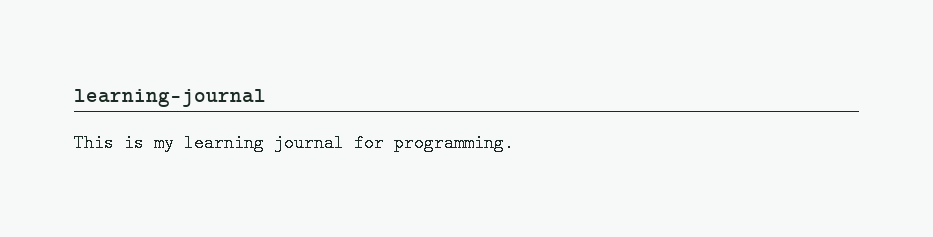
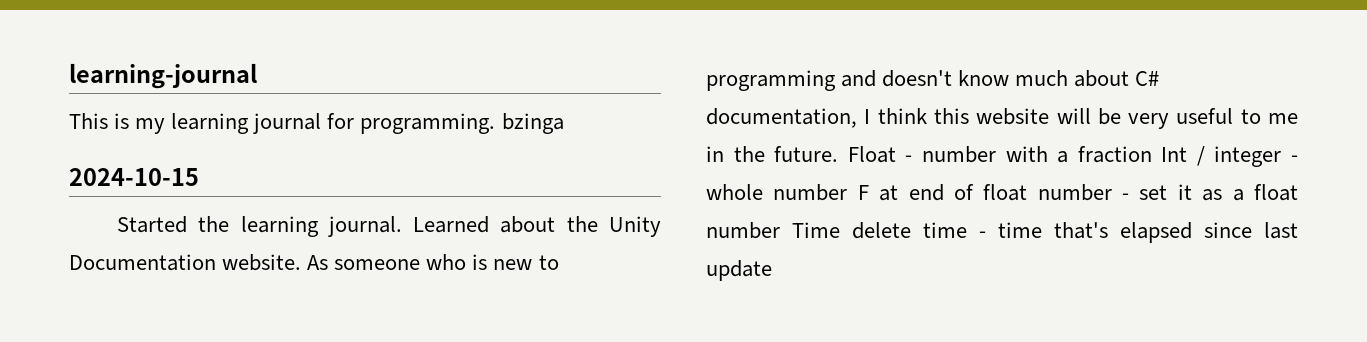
(514, 143) none -> [501,113,564,134] [69,168,199,186] [117,216,661,237] [69,254,559,271] [706,70,1160,91] [706,108,1298,129] [706,146,1298,167] [706,184,1298,201] [706,222,1298,243] [706,260,772,281] bzinga // 2024-10-15 // Started the learning journal. Learned about the Unity Documentation website. As someone who is new to programming and doesn't know much about C# documentation, I think this website will be very useful to me in the future. Float - number with a fraction Int / integer - whole number F at end of float number - set it as a float number Time delete time - time that's elapsed since last update

